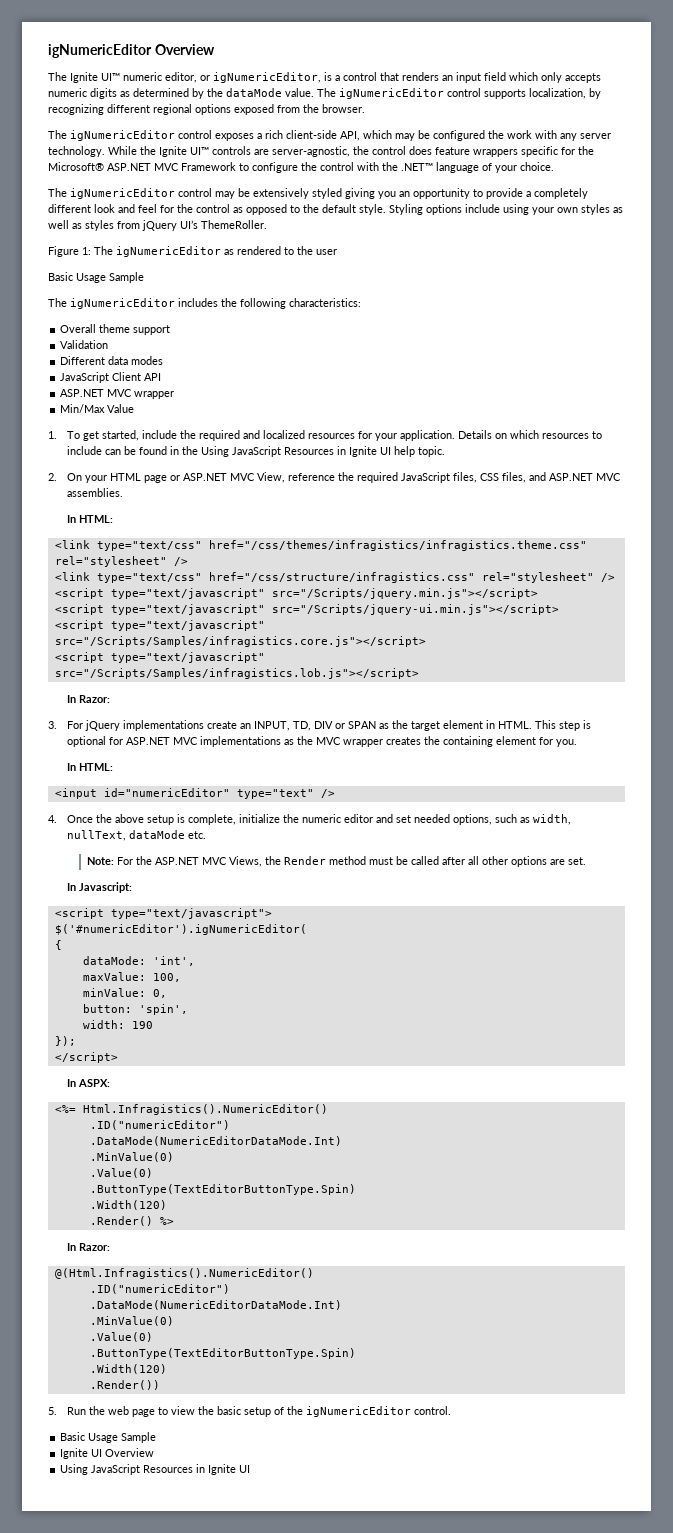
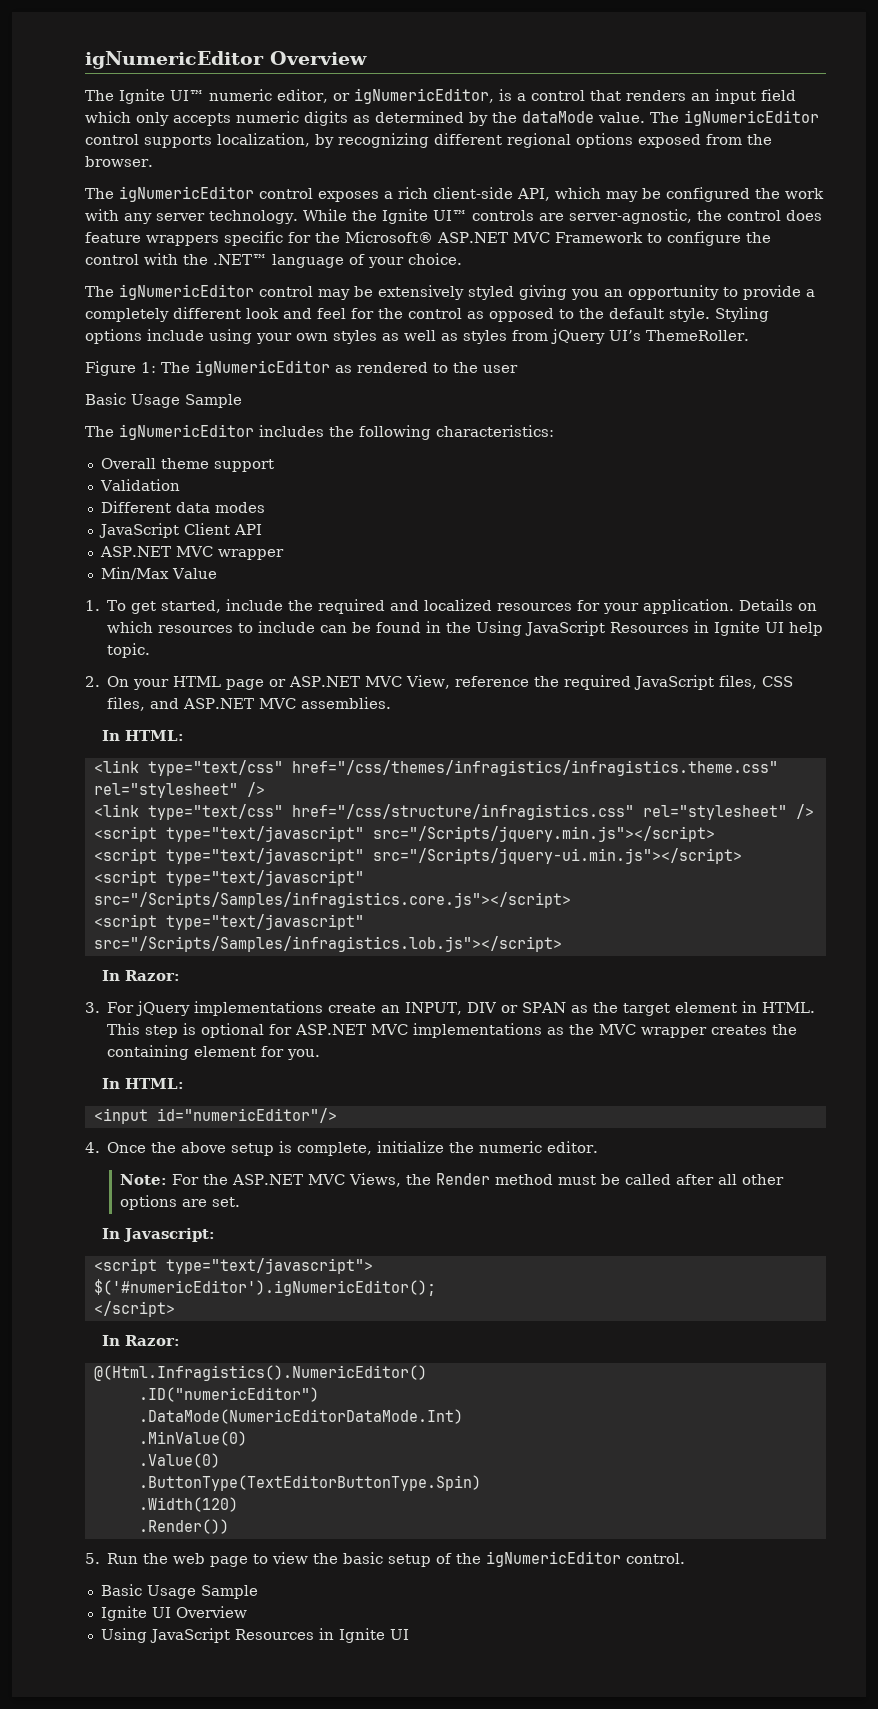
[293,721,312,731] TD, -> (463, 1008) none
[103,788,335,799] id="numericEditor" type="text" /> -> [156,1108,337,1123] id="numericEditor"/>
[344,814,572,825] [67,830,207,841] editor and set needed options, such as width, nullText, dataMode etc. -> [547,1141,599,1153] editor.
[54,924,307,935] [54,940,62,950] [82,956,195,966] [82,972,181,982] [82,988,167,998] [82,1004,188,1015] [82,1020,153,1029] [54,1036,76,1046] [54,1052,118,1063] [67,1079,111,1087] [54,1104,328,1115] [89,1120,230,1130] [89,1136,342,1146] [89,1152,174,1162] [89,1168,153,1178] [89,1184,356,1195] [89,1200,167,1210] [89,1216,174,1226] $('#numericEditor').igNumericEditor( // { // dataMode: 'int', // maxValue: 100, // minValue: 0, // button: 'spin', // width: 190 // }); // </script> // In ASPX: // <%= Html.Infragistics().NumericEditor() // .ID("numericEditor") // .DataMode(NumericEditorDataMode.Int) // .MinValue(0) // .Value(0) // .ButtonType(TextEditorButtonType.Spin) // .Width(120) // .Render() %> -> [93,1279,436,1296] [93,1301,175,1317] $('#numericEditor').igNumericEditor(); // </script>

